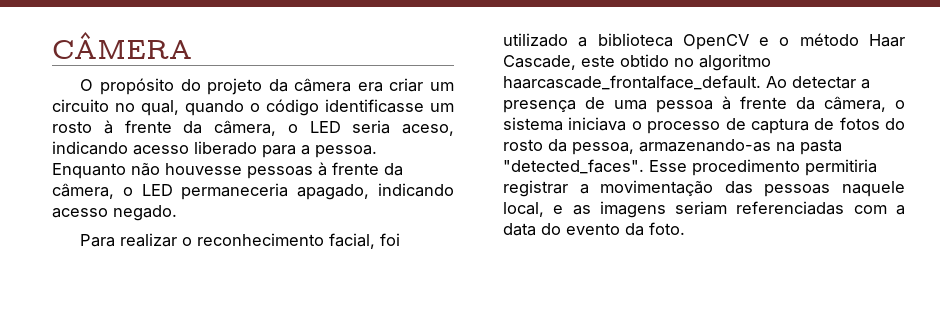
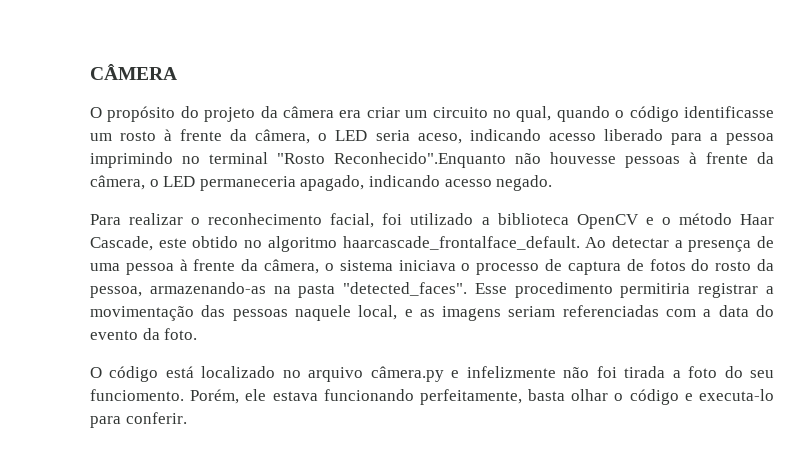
[315,145,377,158] [52,163,126,179] pessoa. Enquanto -> [726,133,775,145] [90,152,506,168] pessoa imprimindo no terminal "Rosto Reconhecido".Enquanto
(685, 228) none -> [90,366,774,382] [90,389,774,405] [90,412,187,428] // O código está localizado no arquivo câmera.py e infelizmente não foi tirada a foto do seu funciomento. Porém, ele estava funcionando perfeitamente, basta olhar o código e executa-lo para conferir.

